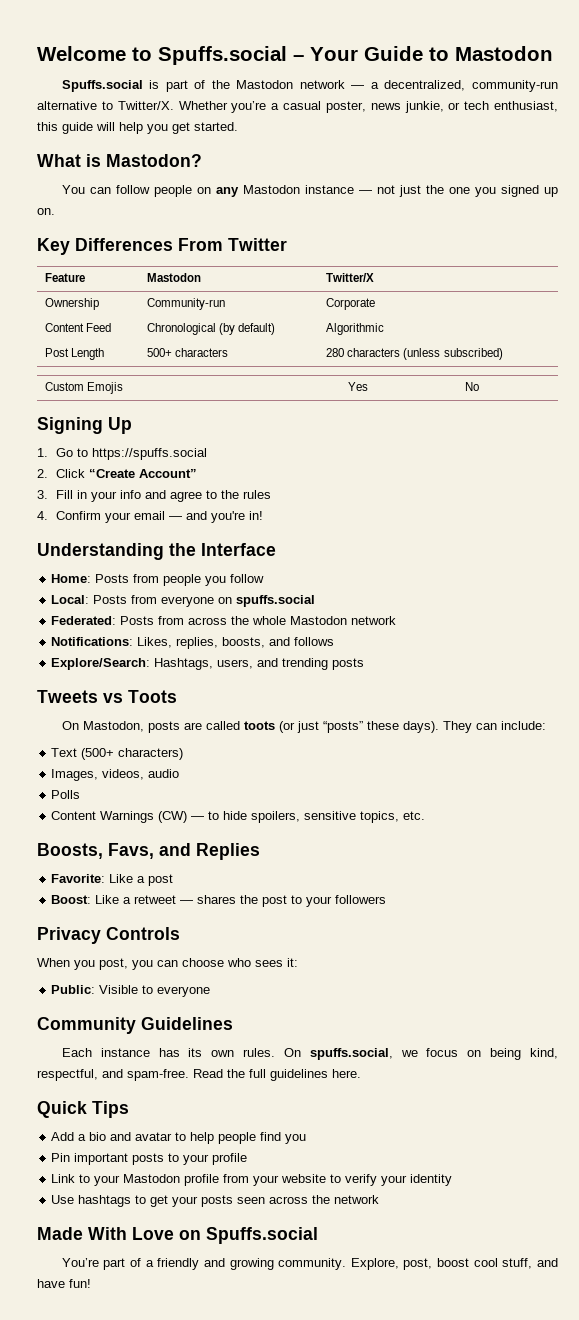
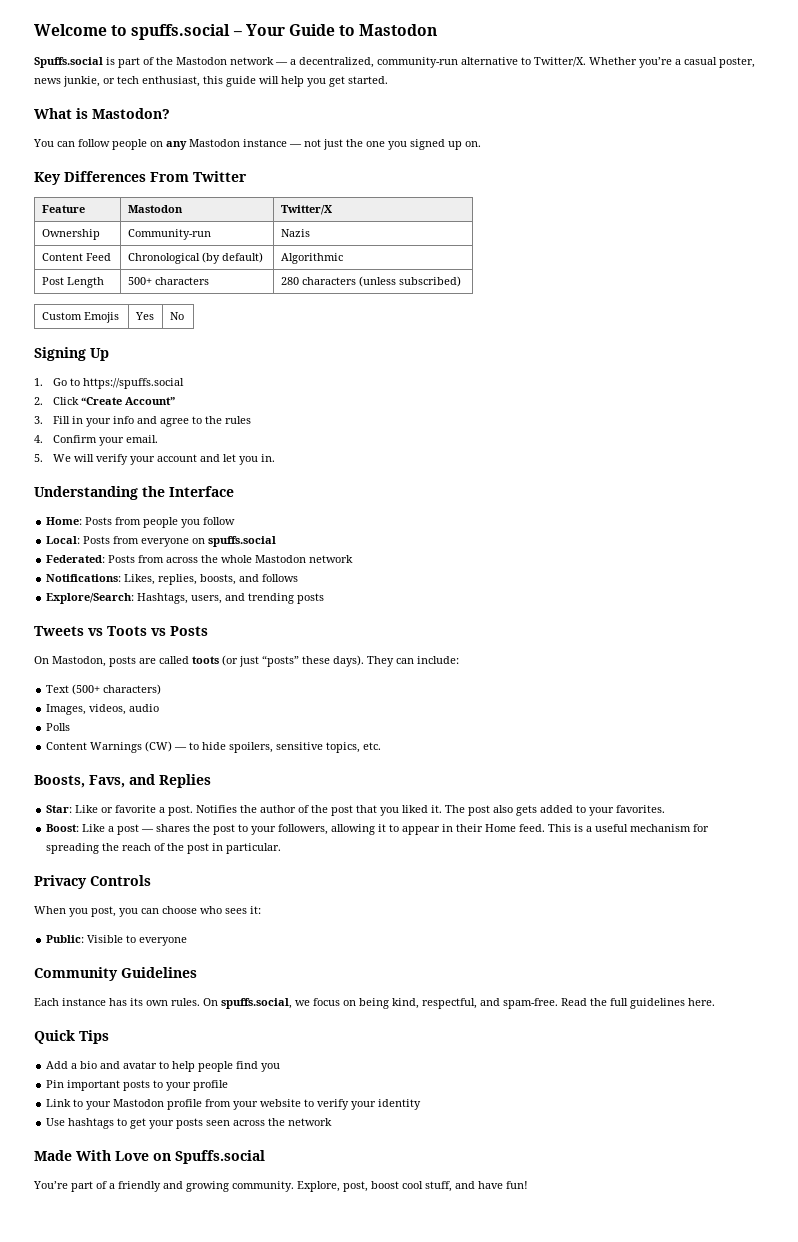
[158,46,287,65] Spuffs.social -> [131,24,231,40] spuffs.social
[326,298,376,310] Corporate -> [280,229,310,237] Nazis
[134,511,264,523] email — and you're in! -> [125,435,158,443] [34,454,275,465] email. // 5. We will verify your account and let you in.
(177, 696) none -> [151,626,208,636] vs Posts
[51,874,174,886] Favorite: Like a post -> [46,805,666,816] Star: Like or favorite a post. Notifies the author of the post that you liked it. The post also gets added to your favorites.
[134,895,177,904] retweet -> [117,824,140,835] post
[335,895,387,904] followers -> [278,824,710,835] [46,843,282,854] followers, allowing it to appear in their Home feed. This is a useful mechanism for spreading the reach of the post in particular.

